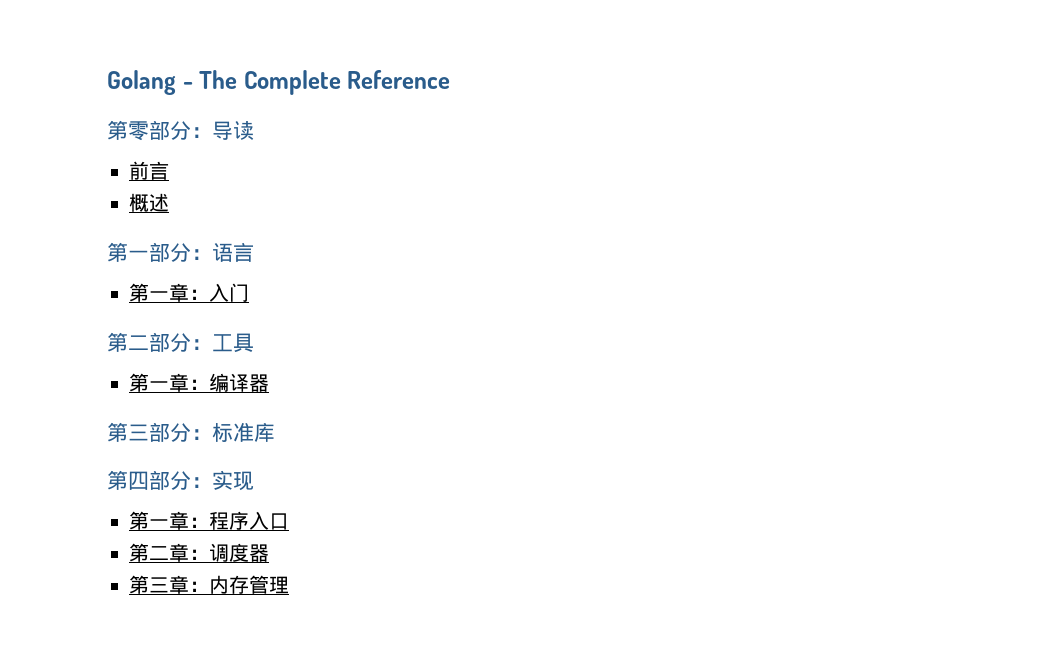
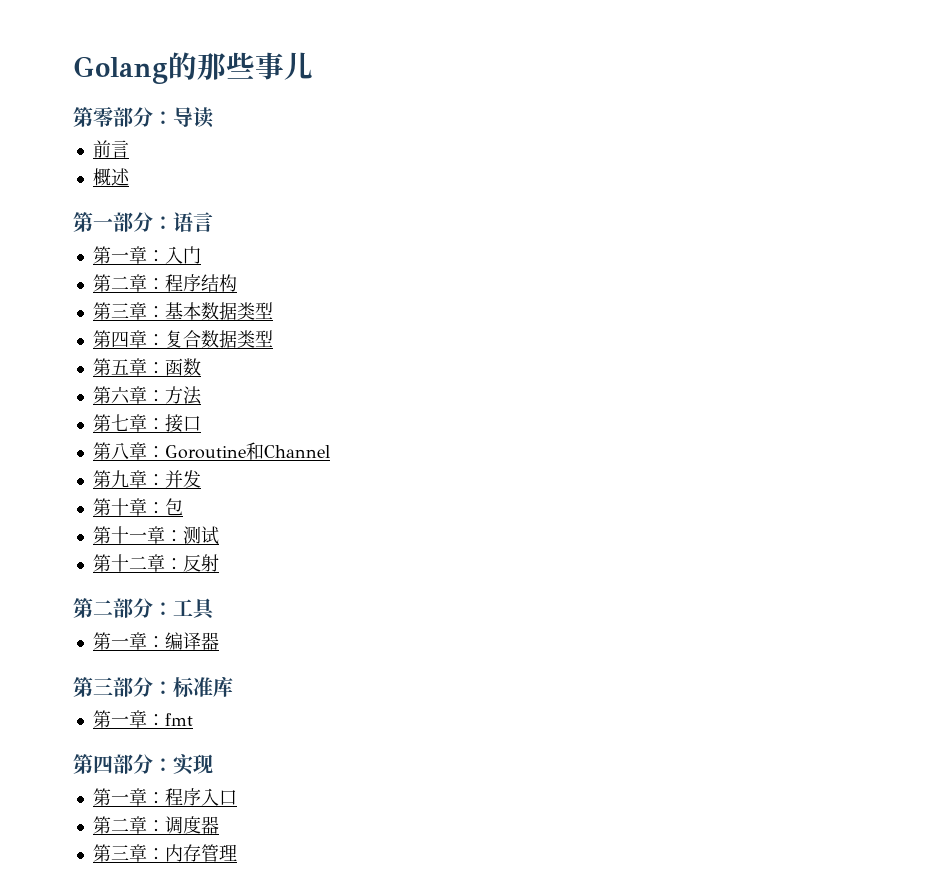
[182,70,451,95] - The Complete Reference -> [168,52,313,80] 的那些事儿
(249, 292) none -> [92,274,237,292] [92,302,273,320] [92,330,273,348] [92,358,201,376] [92,386,202,405] [92,414,201,433] [92,442,330,460] [92,470,201,488] [92,498,183,516] [92,526,219,545] [92,554,219,572] // 第二章：程序结构 // 第三章：基本数据类型 // 第四章：复合数据类型 // 第五章：函数 // 第六章：方法 // 第七章：接口 // 第八章：Goroutine和Channel // 第九章：并发 // 第十章：包 // 第十一章：测试 // 第十二章：反射
(275, 432) none -> [92,710,193,728] // 第一章：fmt

